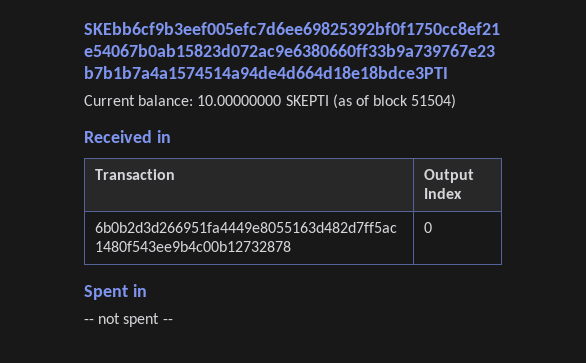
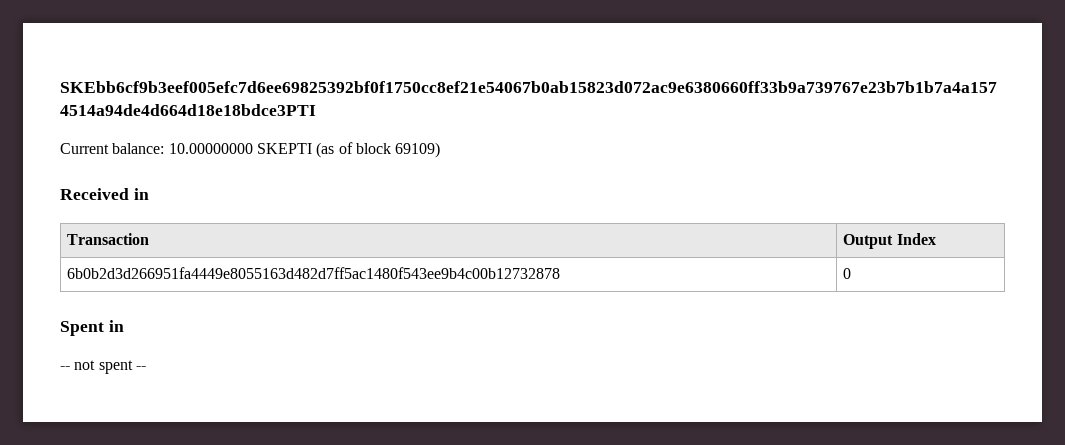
[411,94,457,109] 51504) -> [395,142,441,158] 69109)

